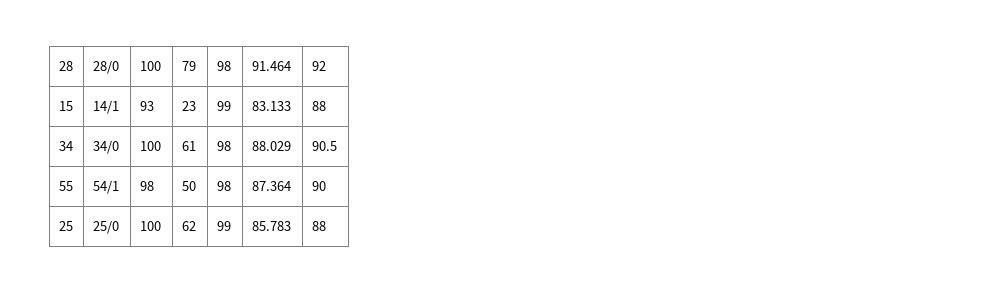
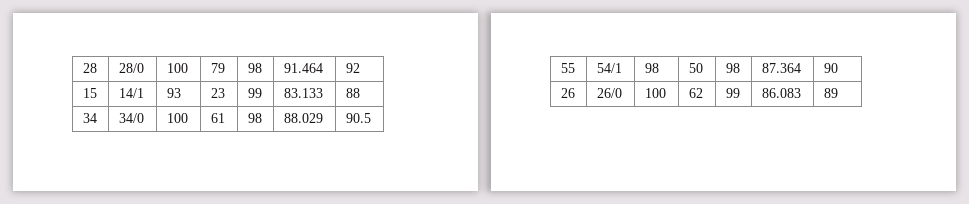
[58,221,73,231] [92,221,119,234] 25 | 25/0 -> [560,88,575,98] [596,88,622,98] 26 | 26/0
[251,221,291,231] [311,221,326,231] 85.783 | 88 -> [761,88,801,98] [823,88,838,98] 86.083 | 89

